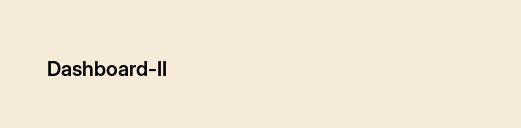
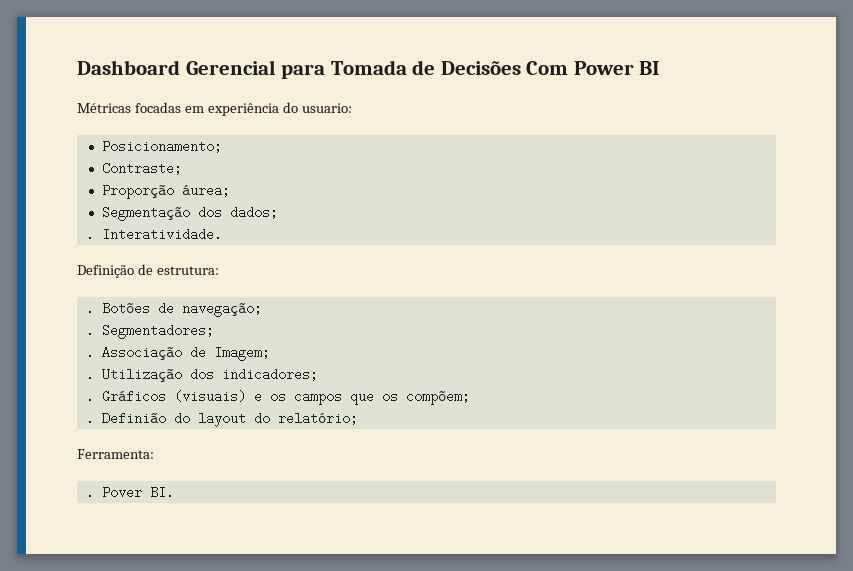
[47,61,167,76] Dashboard-II -> [77,60,661,79] [77,102,352,116] [101,140,222,153] [101,162,182,175] [101,184,230,199] [101,206,278,221] [85,228,222,241] [77,264,219,278] [85,302,262,317] [85,324,214,339] [85,346,270,361] [85,368,318,382] [85,390,470,405] [85,412,358,427] [77,449,154,459] [85,486,174,499] Dashboard Gerencial para Tomada de Decisões Com Power BI // Métricas focadas em experiência do usuario: // Posicionamento; // Contraste; // Proporção áurea; // Segmentação dos dados; // . Interatividade. // Definição de estrutura: // . Botões de navegação; // . Segmentadores; // . Associação de Imagem; // . Utilização dos indicadores; // . Gráficos (visuais) e os campos que os compõem; // . Definião do layout do relatório; // Ferramenta: // . Pover BI.

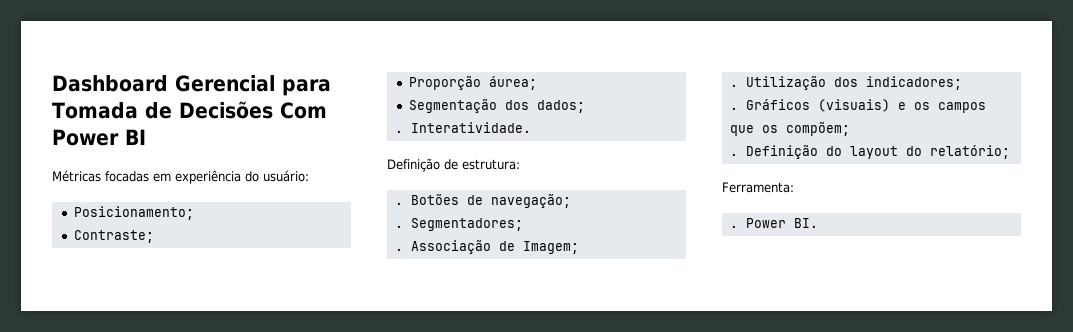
[301,103,352,113] usuario: -> [263,170,309,182] usuário:
[101,412,166,425] Definião -> [745,145,818,159] Definição
[101,486,142,499] Pover -> [745,218,786,228] Power

